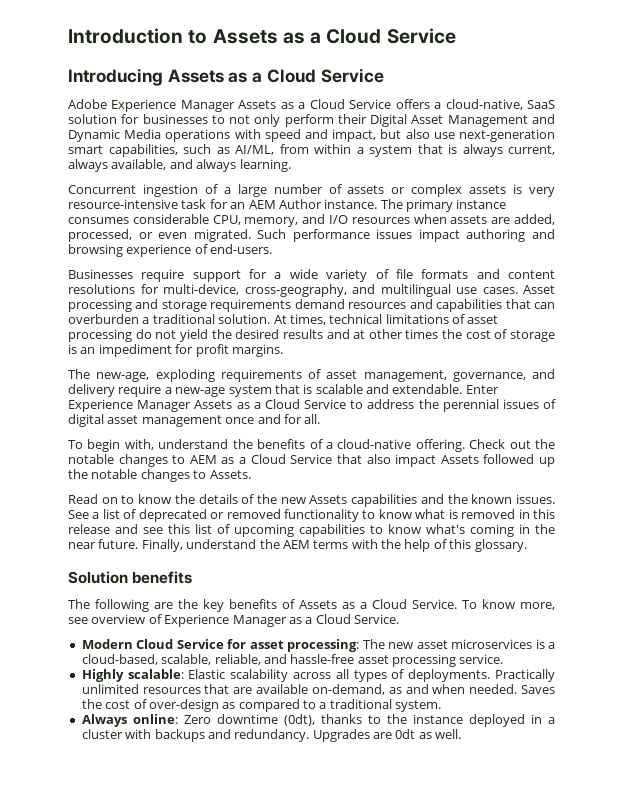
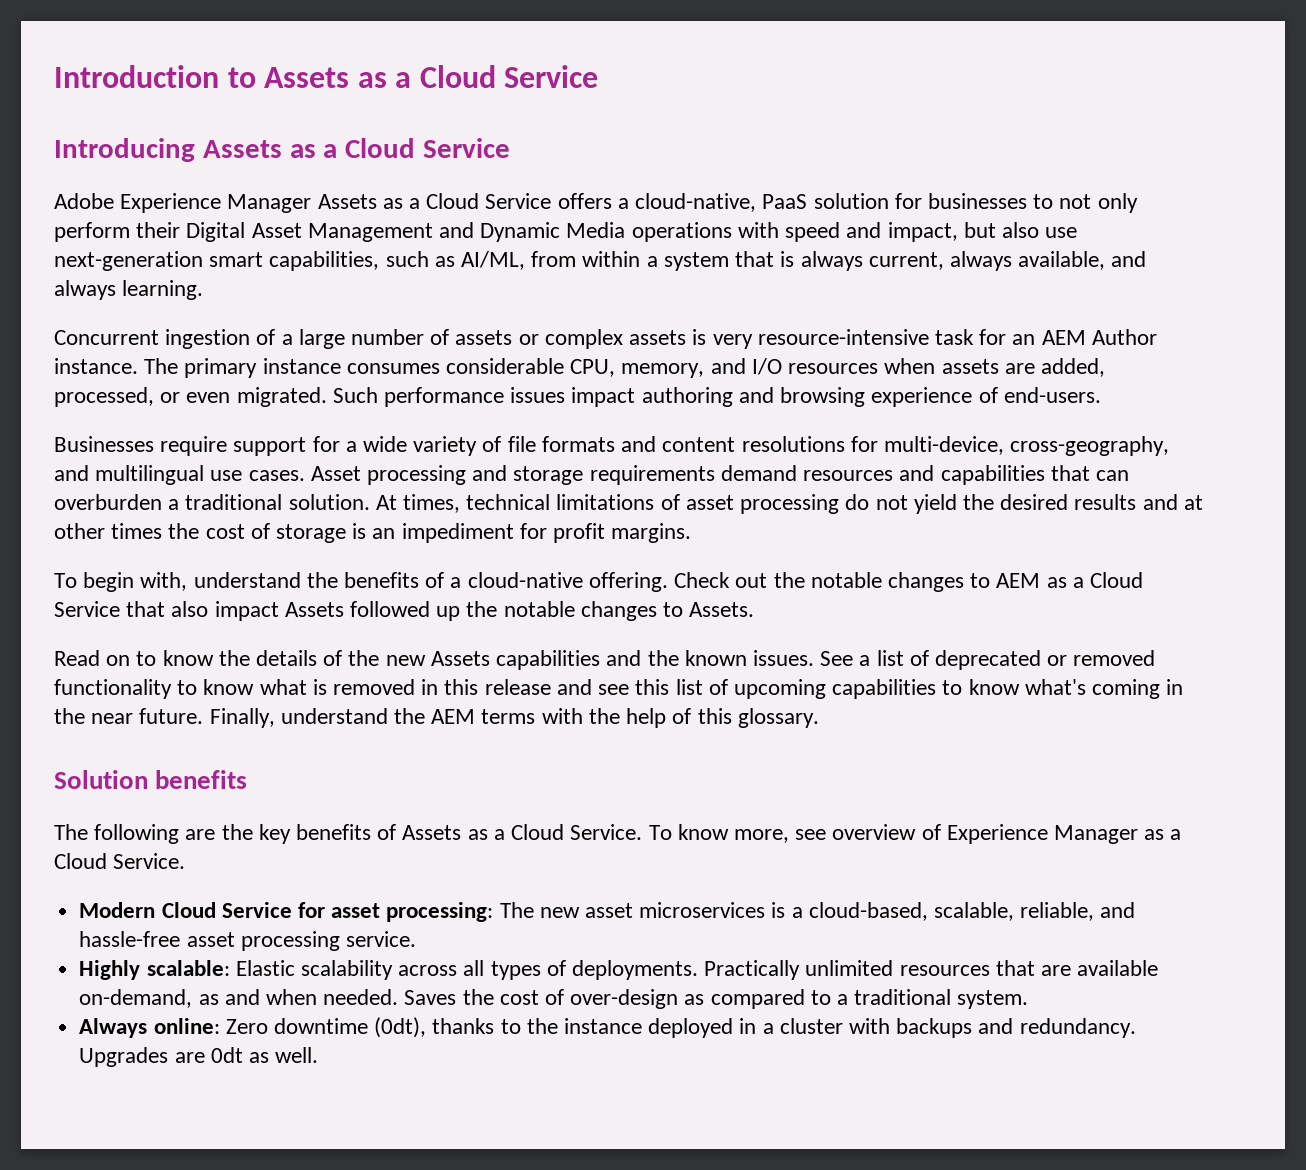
[527,100,555,109] SaaS -> [762,194,808,209] PaaS
[68,369,555,382] [68,384,499,397] [68,399,557,412] [68,414,321,427] // The new-age, exploding requirements of asset management, governance, and delivery require a new-age system that is scalable and extendable. Enter Experience Manager Assets as a Cloud Service to address the perennial issues of digital asset management once and for all. -> (692, 533) none

